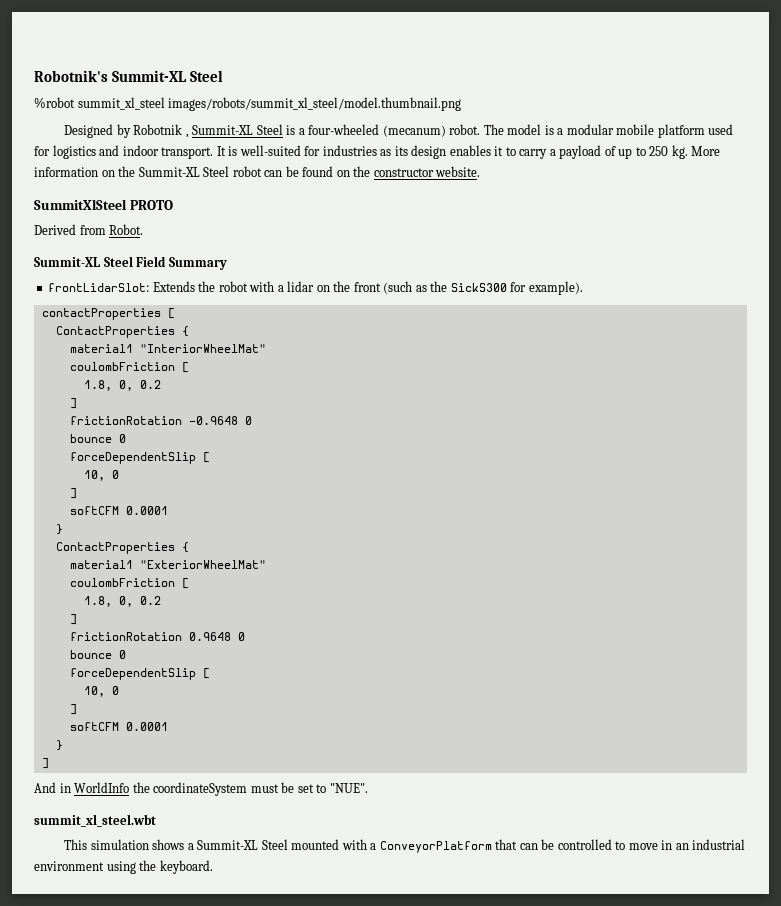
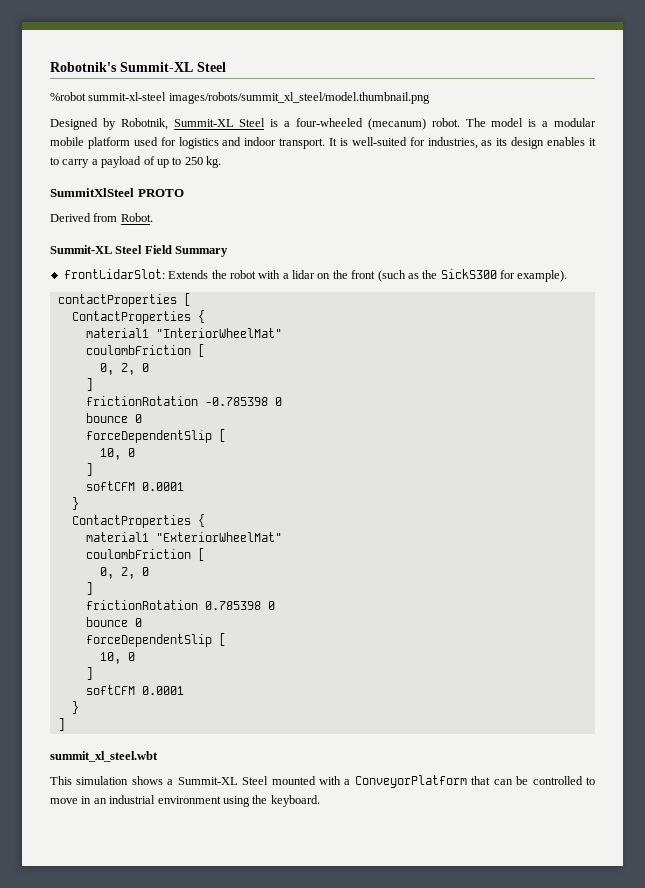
[77,97,165,110] summit_xl_steel -> [88,92,167,101] summit-xl-steel
[133,124,189,138] Robotnik , -> [120,118,168,130] Robotnik,
[322,145,377,156] industries -> [427,137,478,149] industries,
[691,146,721,156] [34,166,481,177] More information on the Summit-XL Steel robot can be found on the constructor website. -> (221, 162) none
[83,380,161,391] [69,398,77,409] [69,416,238,425] 1.8, 0, 0.2 // ] // frictionRotation -0.9648 -> [99,363,149,375] [85,378,93,391] [85,396,268,406] 0, 2, 0 // ] // frictionRotation -0.785398
[83,596,161,607] [69,614,77,625] [69,632,231,641] 1.8, 0, 0.2 // ] // frictionRotation 0.9648 -> [99,567,149,579] [85,582,93,595] [85,600,261,610] 0, 2, 0 // ] // frictionRotation 0.785398
[34,782,368,796] // And in WorldInfo the coordinateSystem must be set to "NUE". -> (65, 724) none

